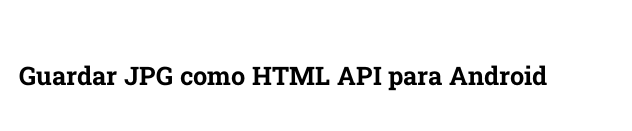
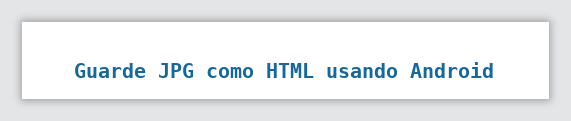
[19,65,117,86] Guardar -> [74,63,146,78] Guarde
[336,66,443,91] API para -> [326,63,398,78] usando

